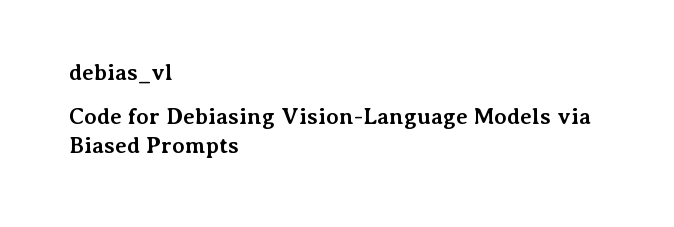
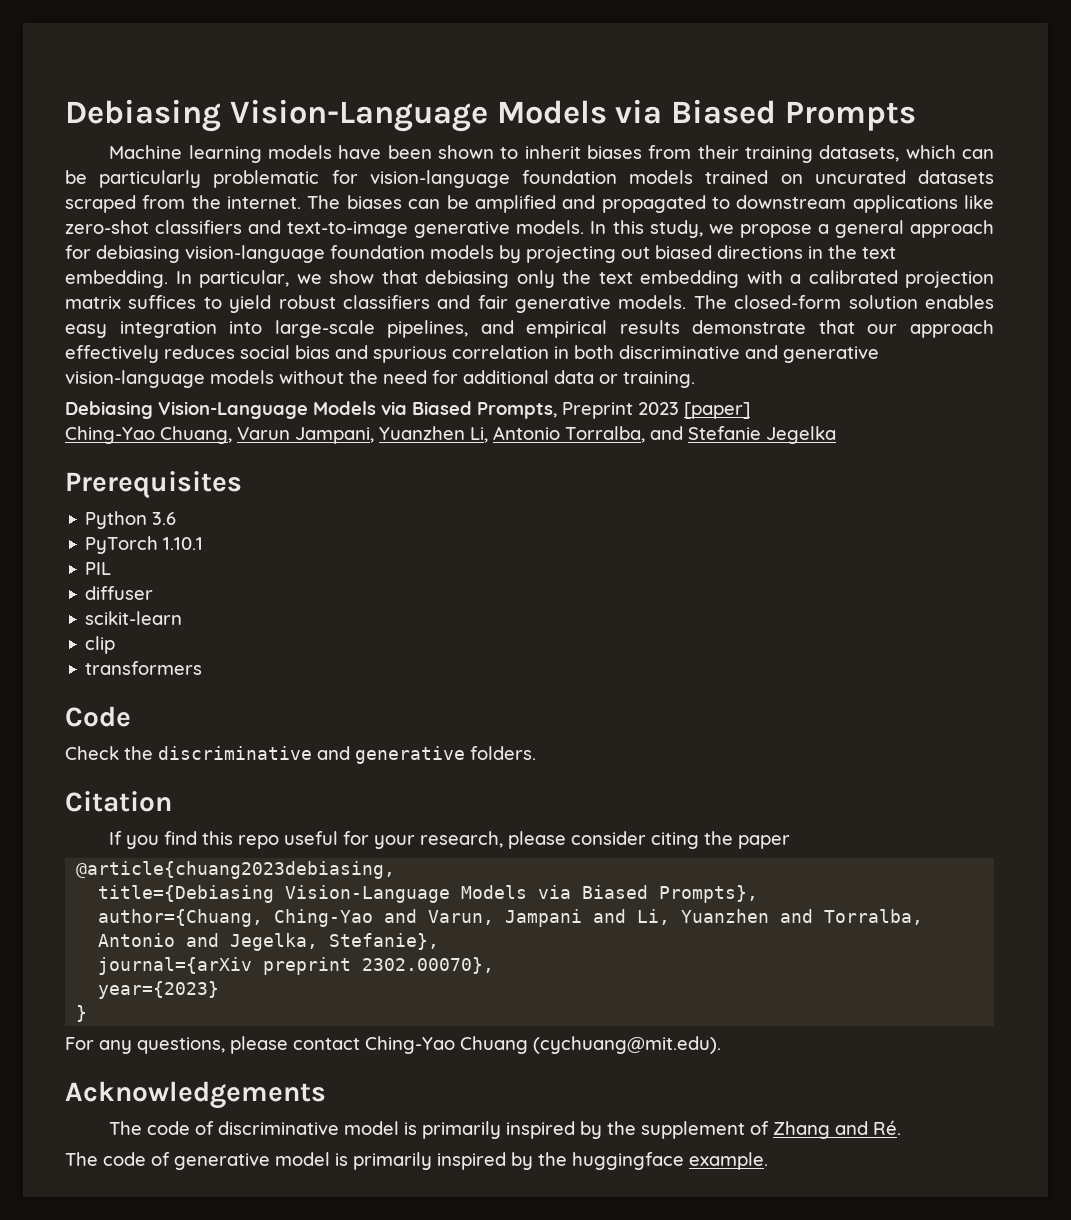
[69,64,173,84] [69,108,161,124] debias_vl // Code for -> (65, 115) none
(240, 147) none -> [109,145,994,163] [65,170,995,188] [65,195,994,213] [65,220,995,238] [65,245,896,263] [65,270,994,288] [65,295,994,313] [65,320,994,338] [65,345,879,363] [65,370,695,388] [65,401,750,419] [65,426,836,444] [65,471,242,499] [85,511,177,529] [85,536,204,554] [85,562,112,575] [85,586,154,600] [85,611,183,625] [85,636,116,654] [85,661,203,675] [65,706,131,727] [65,746,536,764] [65,791,172,812] [109,831,791,849] [76,861,396,879] [98,885,759,903] [98,909,924,927] [98,933,440,951] [98,957,495,975] [98,981,220,999] [76,1005,88,1022] [65,1036,721,1054] [65,1081,326,1109] [109,1120,902,1139] [65,1152,768,1170] // Machine learning models have been shown to inherit biases from their training datasets, which can be particularly problematic for vision-language foundation models trained on uncurated datasets scraped from the internet. The biases can be amplified and propagated to downstream applications like zero-shot classifiers and text-to-image generative models. In this study, we propose a general approach for debiasing vision-language foundation models by projecting out biased directions in the text embedding. In particular, we show that debiasing only the text embedding with a calibrated projection matrix suffices to yield robust classifiers and fair generative models. The closed-form solution enables easy integration into large-scale pipelines, and empirical results demonstrate that our approach effectively reduces social bias and spurious correlation in both discriminative and generative vision-language models without the need for additional data or training. // Debiasing Vision-Language Models via Biased Prompts, Preprint 2023 [paper] // Ching-Yao Chuang, Varun Jampani, Yuanzhen Li, Antonio Torralba, and Stefanie Jegelka // Prerequisites // Python 3.6 // PyTorch 1.10.1 // PIL // diffuser // scikit-learn // clip // transformers // Code // Check the discriminative and generative folders. // Citation // If you find this repo useful for your research, please consider citing the paper // @article{chuang2023debiasing, // title={Debiasing Vision-Language Models via Biased Prompts}, // author={Chuang, Ching-Yao and Varun, Jampani and Li, Yuanzhen and Torralba, Antonio and Jegelka, Stefanie}, // journal={arXiv preprint 2302.00070}, // year={2023} // } // For any questions, please contact Ching-Yao Chuang (cychuang@mit.edu). // Acknowledgements // The code of discriminative model is primarily inspired by the supplement of Zhang and Ré. // The code of generative model is primarily inspired by the huggingface example.

